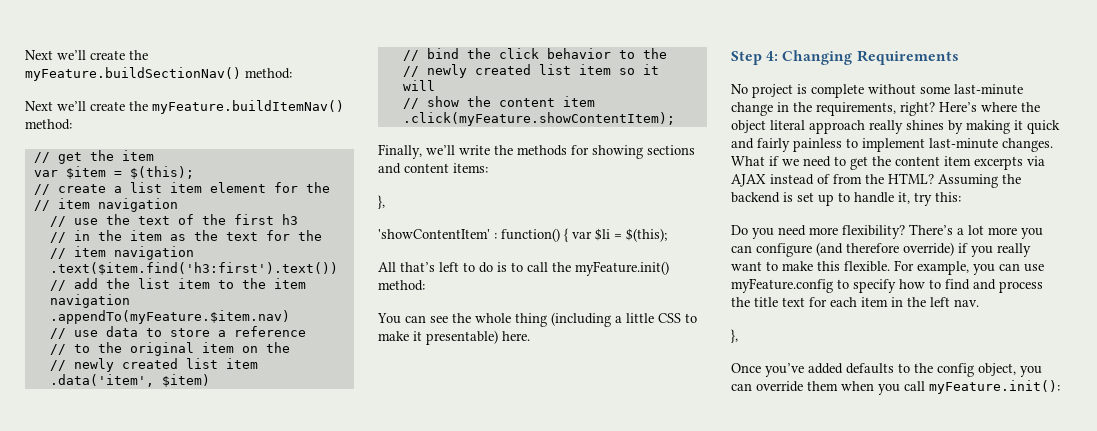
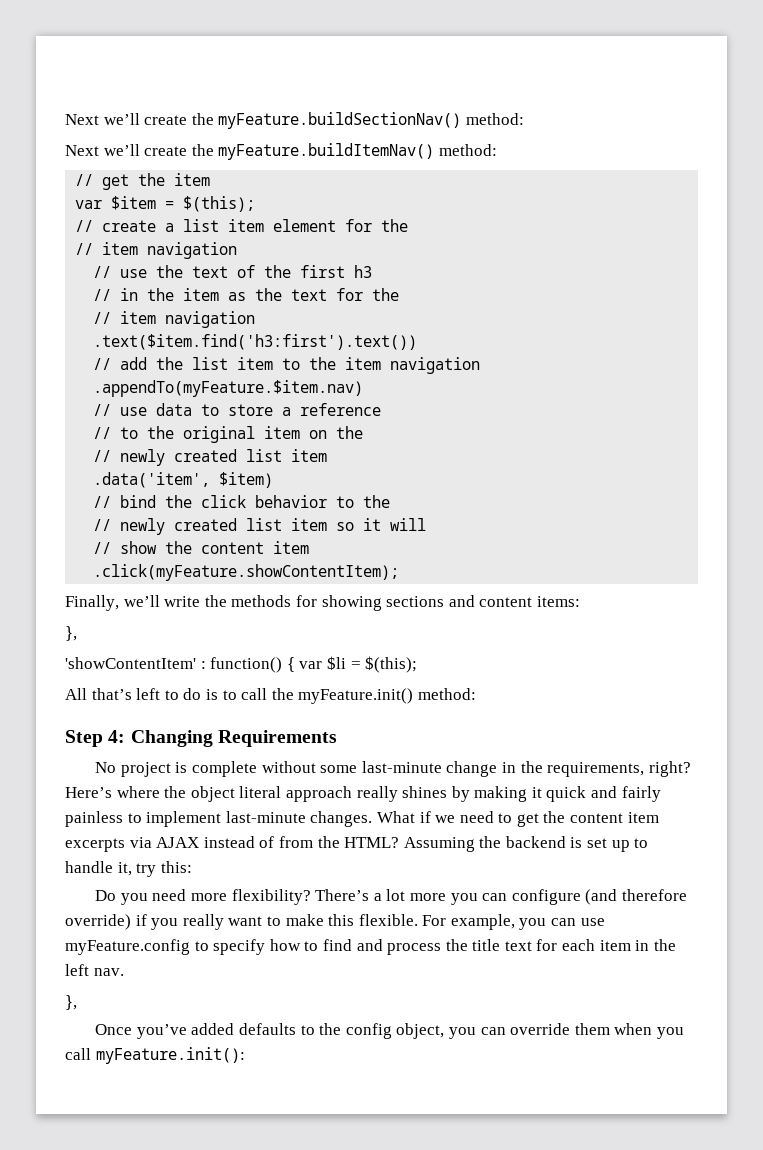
[377,312,697,327] [378,330,530,345] // You can see the whole thing (including a little CSS to make it presentable) here. -> (476, 694) none

